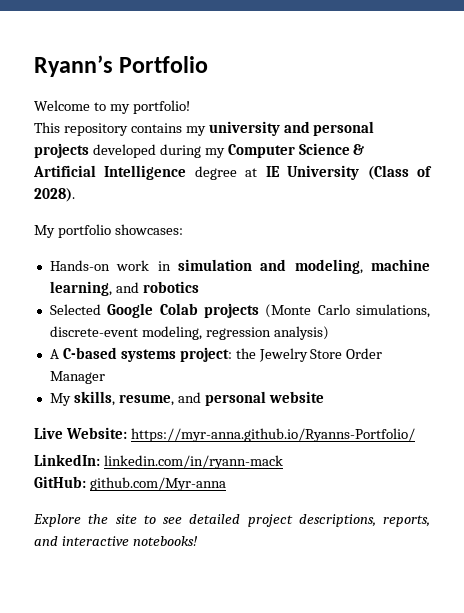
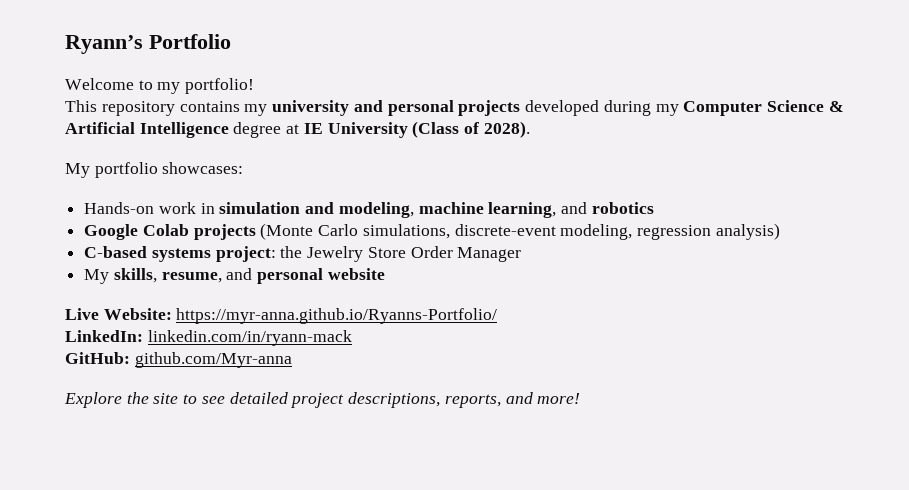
[49,304,101,315] Selected -> (654, 208) none
[49,349,59,359] A -> (780, 231) none
[61,536,198,546] interactive notebooks! -> [537,393,581,404] more!

